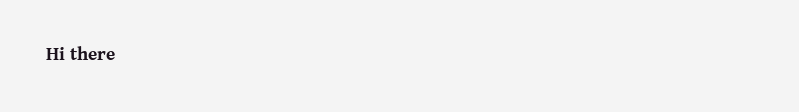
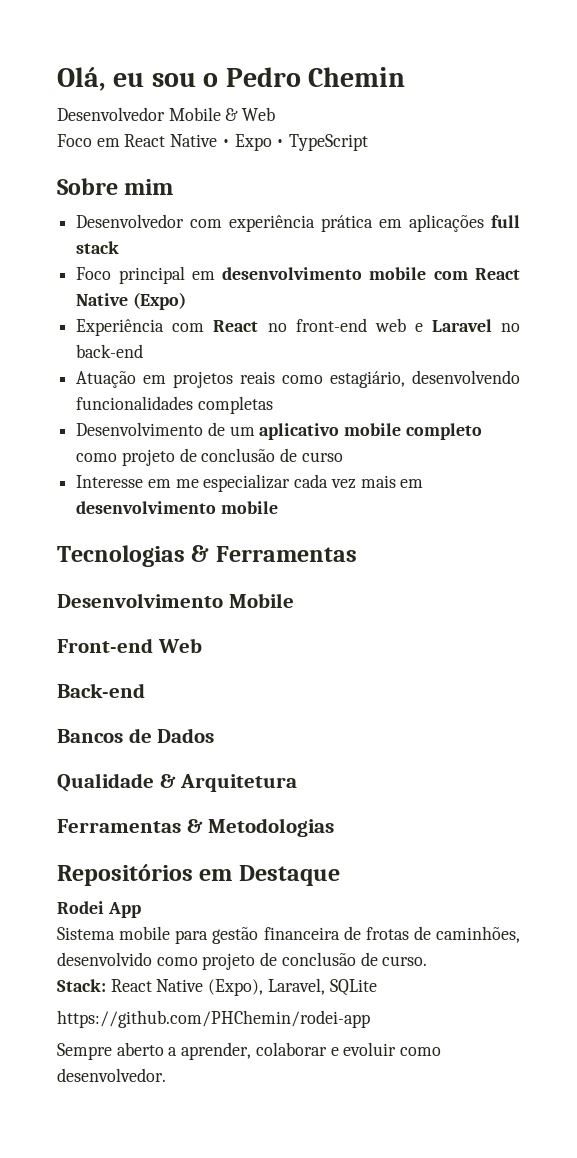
[46,46,115,60] Hi there -> [57,67,406,91] [57,107,276,121] [57,134,369,151] [57,178,174,195] [76,214,520,232] [76,241,120,254] [76,266,520,284] [76,292,186,310] [76,318,520,336] [76,344,144,358] [76,370,520,388] [76,396,273,414] [76,422,482,440] [76,448,343,466] [76,474,424,492] [76,501,278,514] [57,545,357,567] [57,593,294,608] [57,638,202,653] [57,683,145,698] [57,728,215,743] [57,773,298,792] [57,818,335,837] [57,864,340,886] [57,901,141,918] [57,926,520,944] [57,952,428,970] [57,978,377,996] [57,1010,370,1028] [57,1042,442,1060] [57,1068,166,1082] Olá, eu sou o Pedro Chemin // Desenvolvedor Mobile & Web // Foco em React Native • Expo • TypeScript // Sobre mim // Desenvolvedor com experiência prática em aplicações full stack // Foco principal em desenvolvimento mobile com React Native (Expo) // Experiência com React no front-end web e Laravel no back-end // Atuação em projetos reais como estagiário, desenvolvendo funcionalidades completas // Desenvolvimento de um aplicativo mobile completo como projeto de conclusão de curso // Interesse em me especializar cada vez mais em desenvolvimento mobile // Tecnologias & Ferramentas // Desenvolvimento Mobile // Front-end Web // Back-end // Bancos de Dados // Qualidade & Arquitetura // Ferramentas & Metodologias // Repositórios em Destaque // Rodei App // Sistema mobile para gestão financeira de frotas de caminhões, desenvolvido como projeto de conclusão de curso. // Stack: React Native (Expo), Laravel, SQLite // https://github.com/PHChemin/rodei-app // Sempre aberto a aprender, colaborar e evoluir como desenvolvedor.

